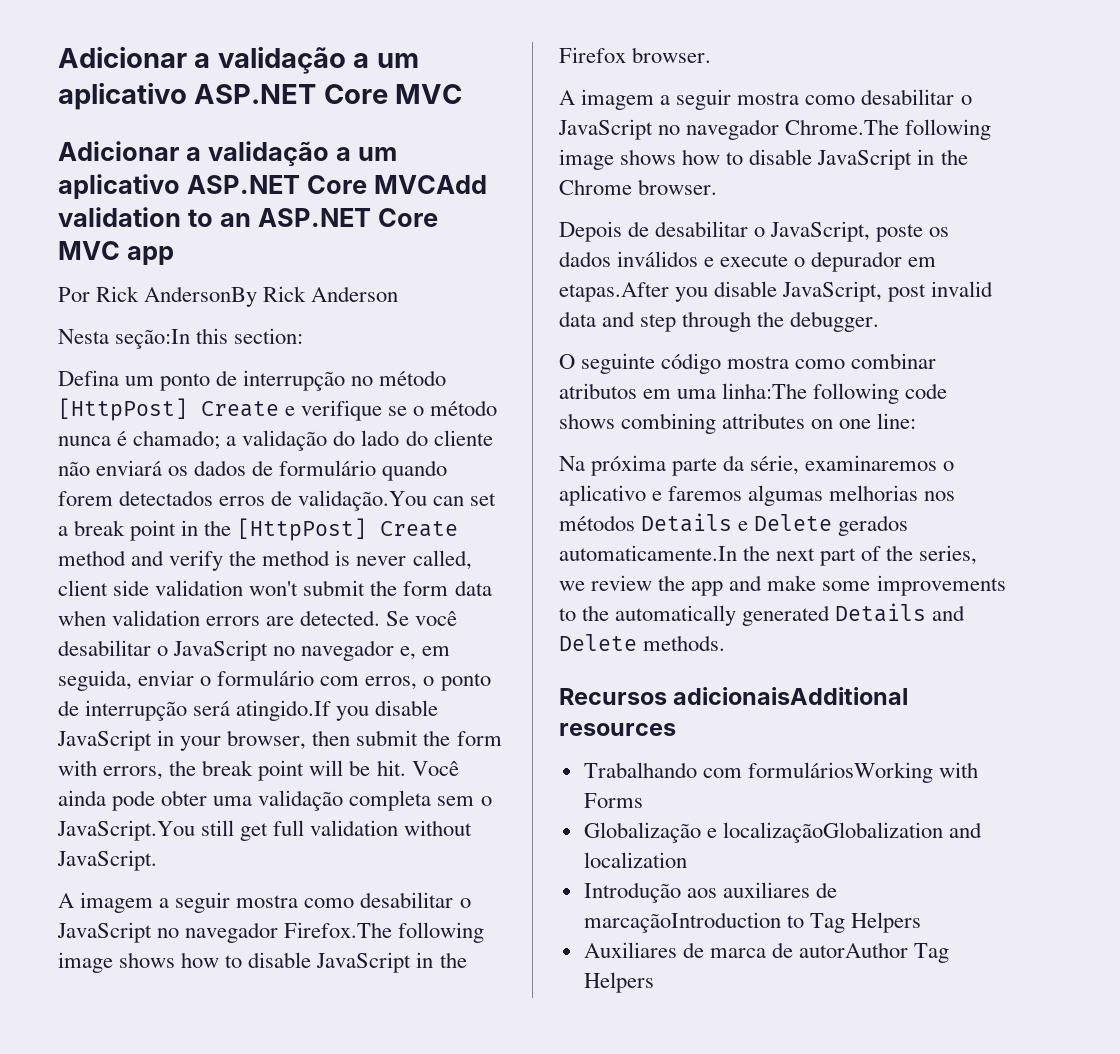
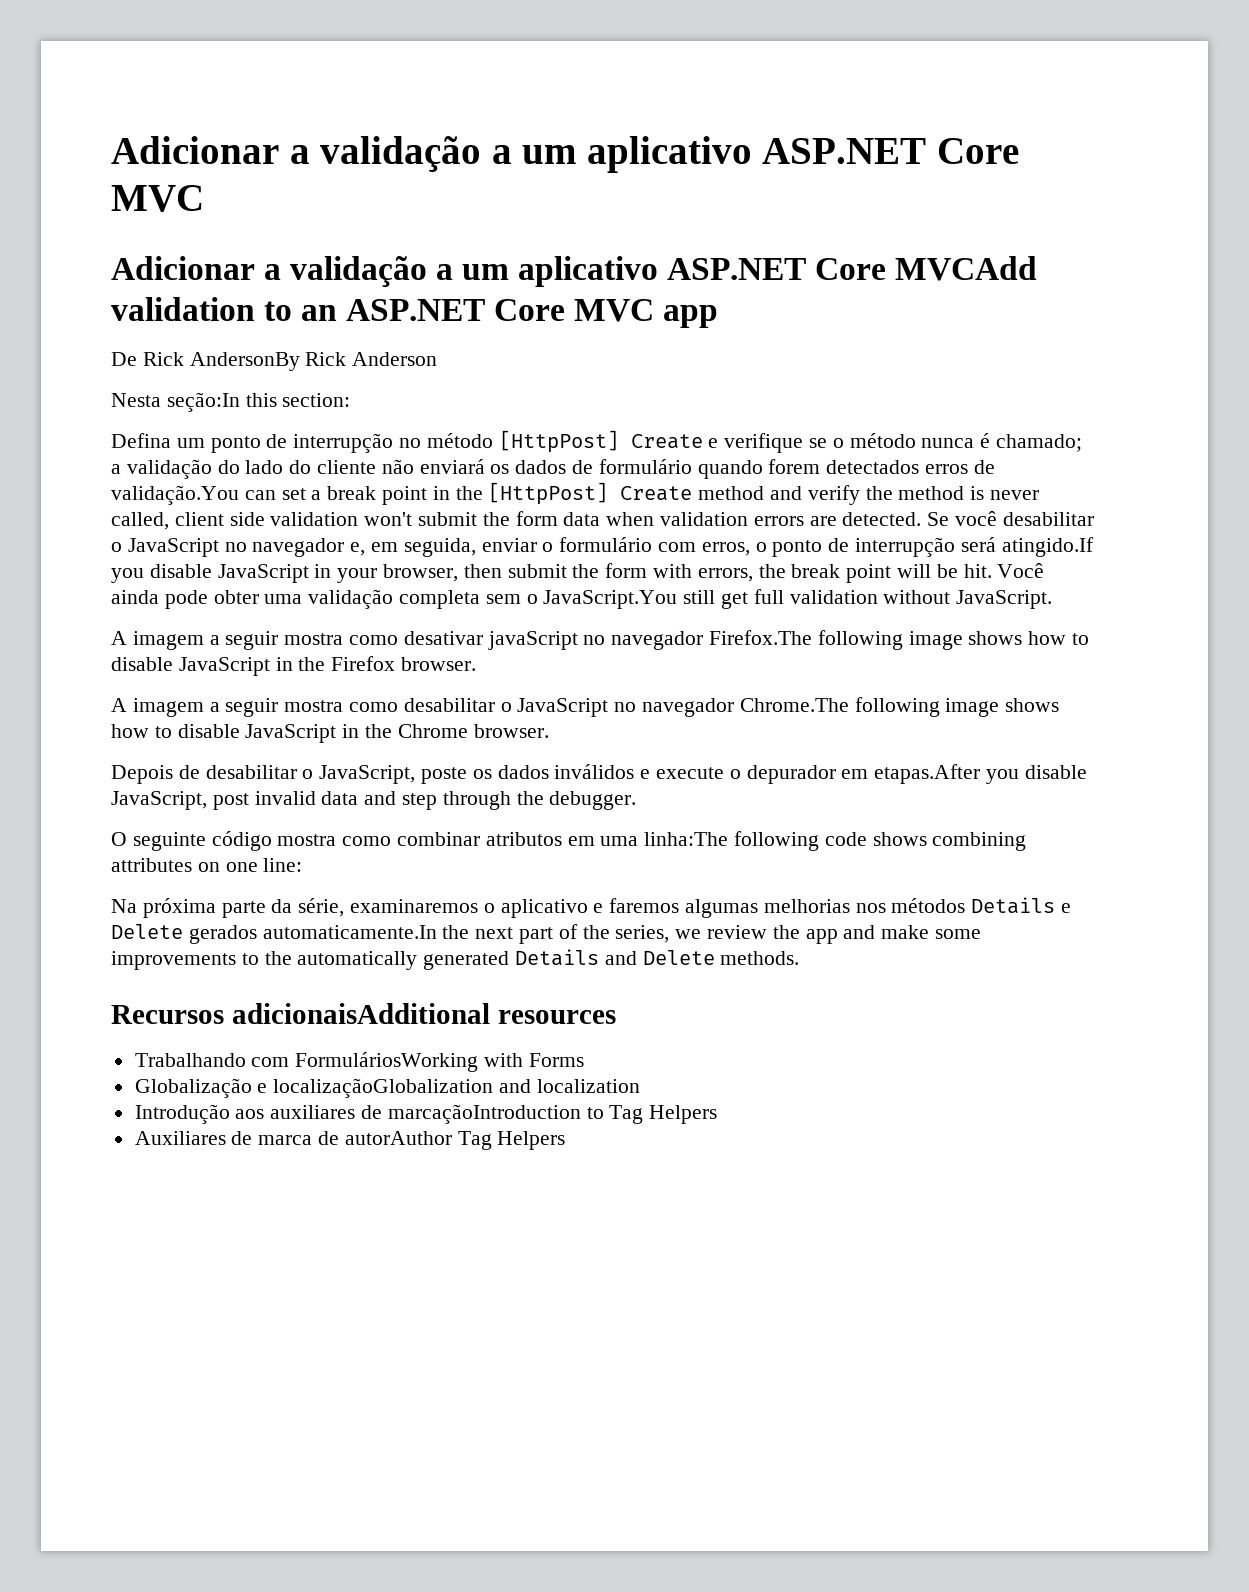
[58,287,90,302] Por -> [111,352,137,366] De
[360,892,471,908] [57,922,152,943] desabilitar o JavaScript -> [403,631,578,650] desativar javaScript
[747,762,933,783] formuláriosWorking -> [295,1052,479,1072] FormuláriosWorking

